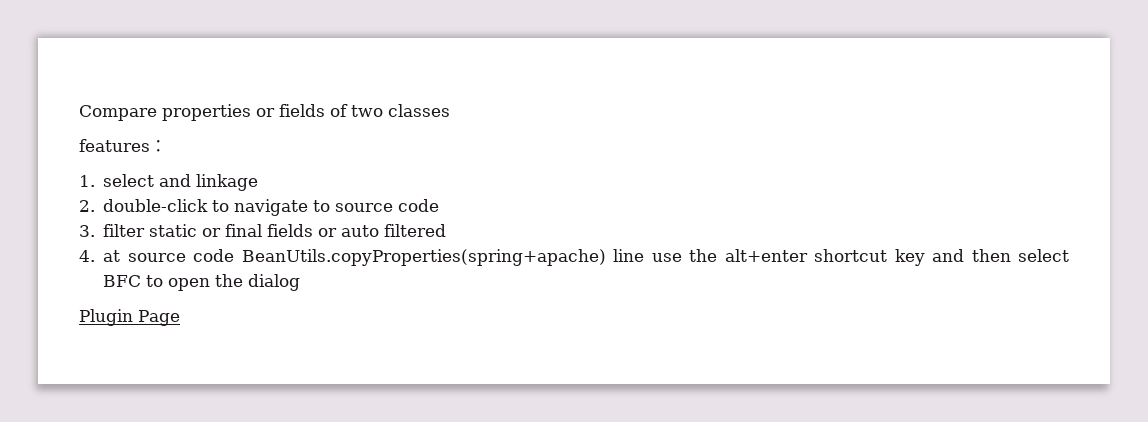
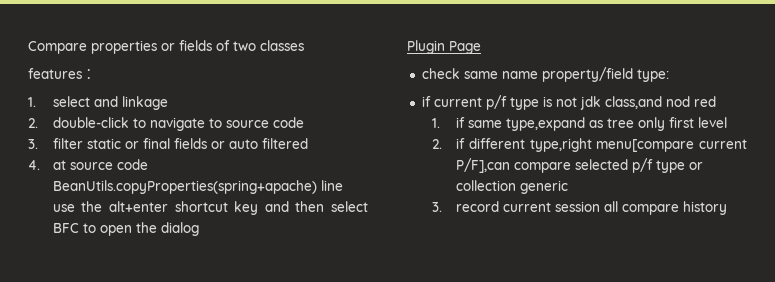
(180, 318) none -> [421,67,669,82] [421,95,716,110] [431,117,728,131] [431,138,747,152] [456,158,704,173] [456,180,569,194] [431,201,728,215] // check same name property/field type: // if current p/f type is not jdk class,and nod red // 1. if same type,expand as tree only first level // 2. if different type,right menu[compare current P/F],can compare selected p/f type or collection generic // 3. record current session all compare history

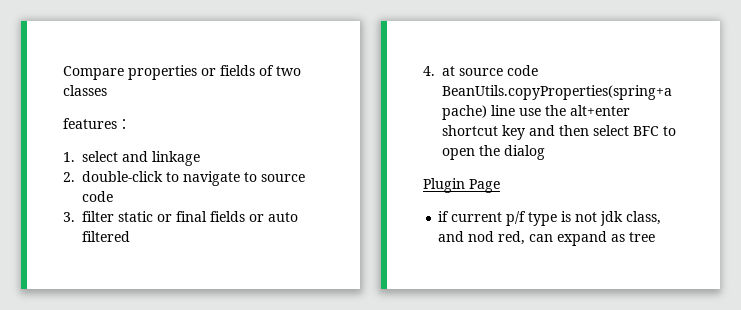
[421,67,669,82] // check same name property/field type: -> (500, 186) none
[604,96,716,109] [431,117,728,131] [431,138,747,152] [456,158,704,173] [456,180,569,194] [431,201,728,215] class,and nod red // 1. if same type,expand as tree only first level // 2. if different type,right menu[compare current P/F],can compare selected p/f type or collection generic // 3. record current session all compare history -> [626,211,662,225] [438,231,656,246] class, and nod red, can expand as tree

